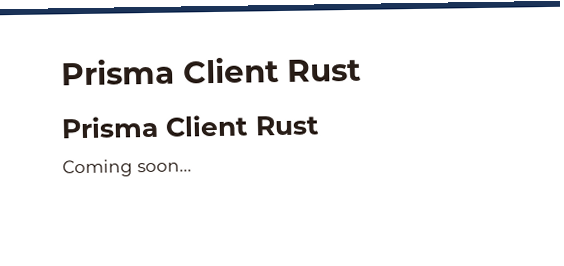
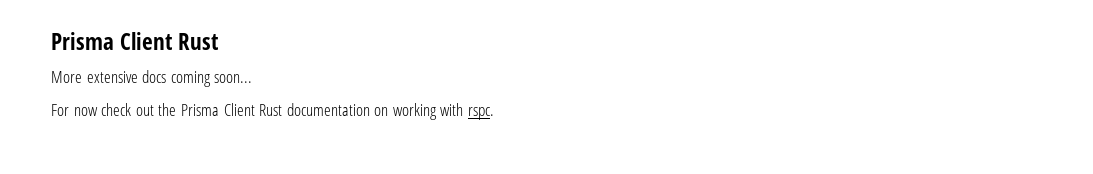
[60,57,361,86] [61,114,320,139] [62,159,192,178] Prisma Client Rust // Prisma Client Rust // Coming soon... -> [51,32,219,50] [51,70,253,87] [51,103,495,120] Prisma Client Rust // More extensive docs coming soon... // For now check out the Prisma Client Rust documentation on working with rspc.

